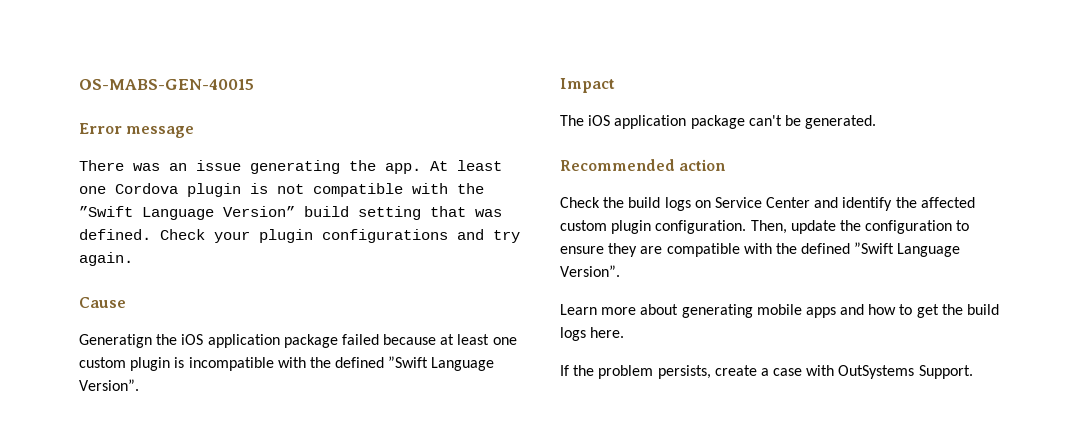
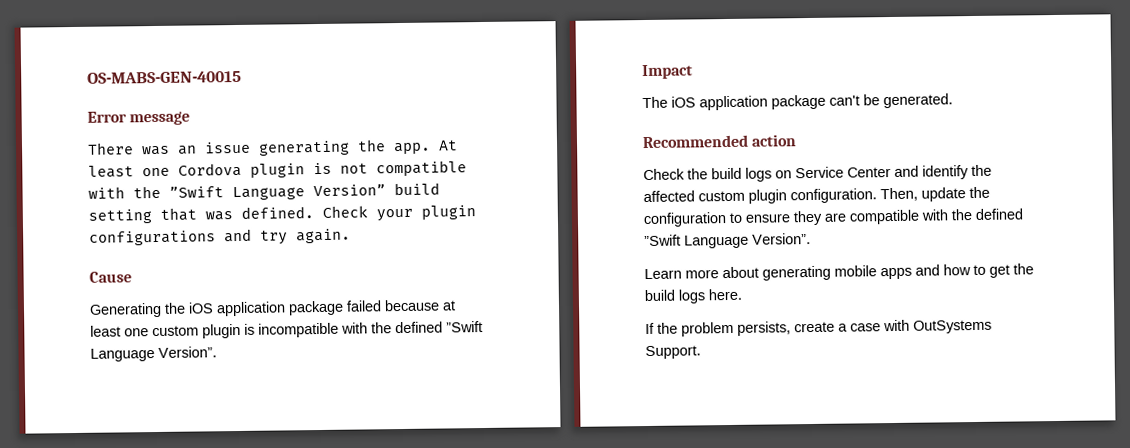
[79,334,152,348] Generatign -> [89,302,162,318] Generating

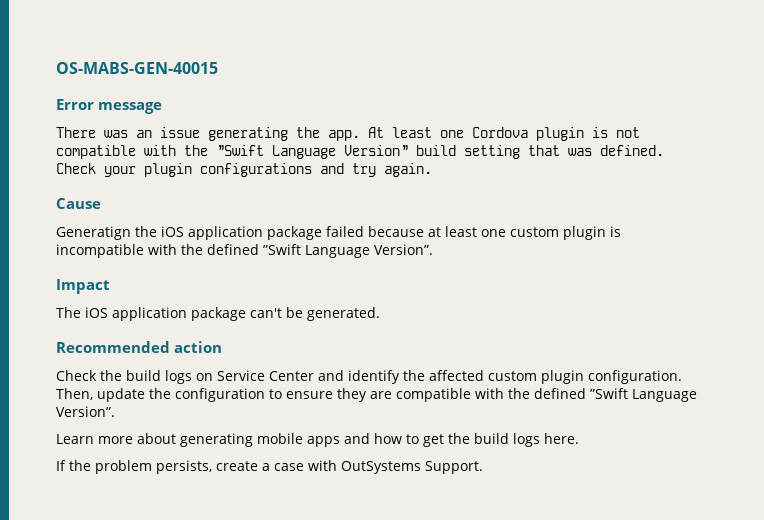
[89,302,162,318] Generating -> [56,226,131,240] Generatign

